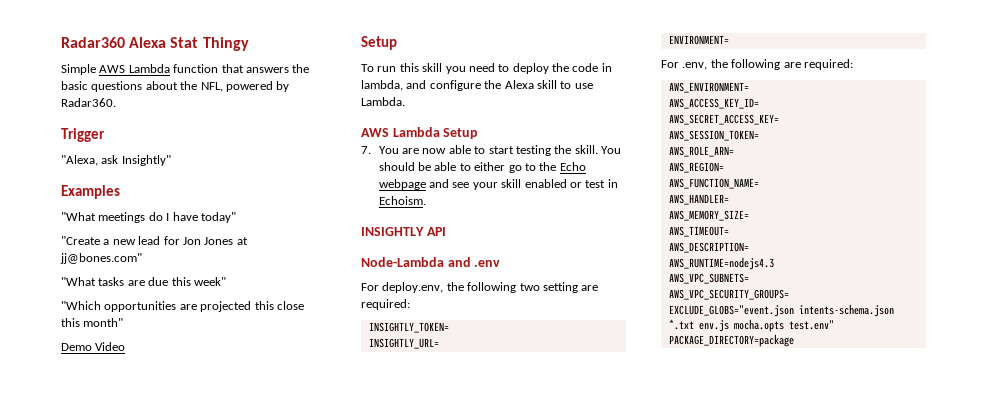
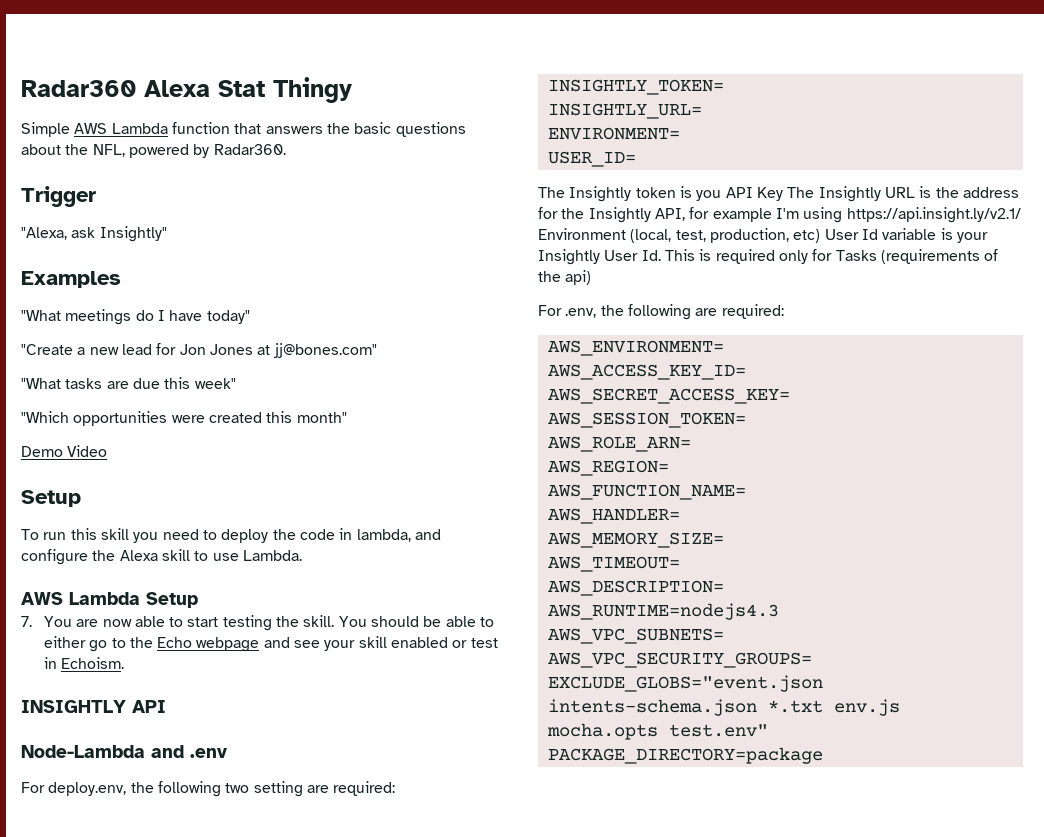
[179,301,304,312] are projected this close -> [171,412,262,423] were created
(729, 40) none -> [547,151,636,167] [538,186,1019,202] [538,207,1021,223] [538,228,988,243] [538,249,999,265] [538,270,592,285] // USER_ID= // The Insightly token is you API Key The Insightly URL is the address for the Insightly API, for example I'm using https://api.insight.ly/v2.1/ Environment (local, test, production, etc) User Id variable is your Insightly User Id. This is required only for Tasks (requirements of the api)

